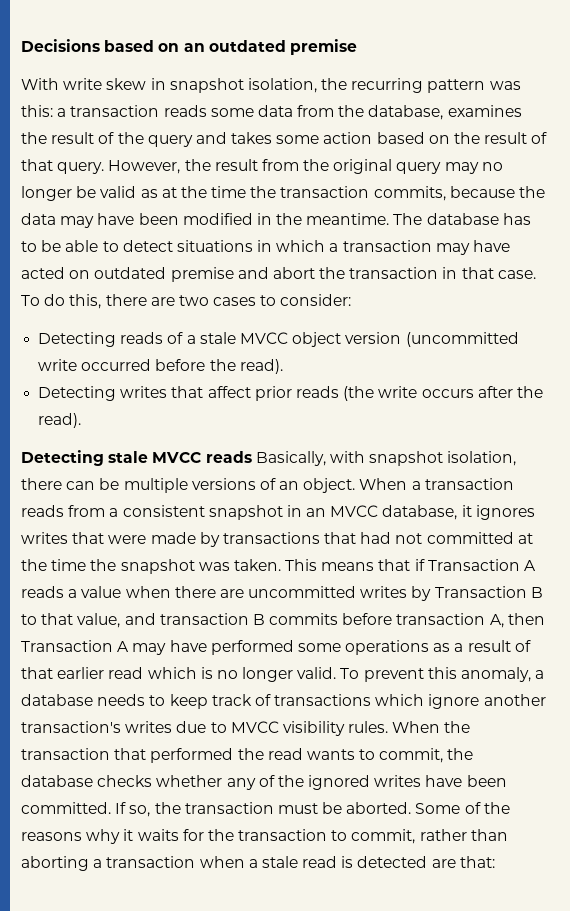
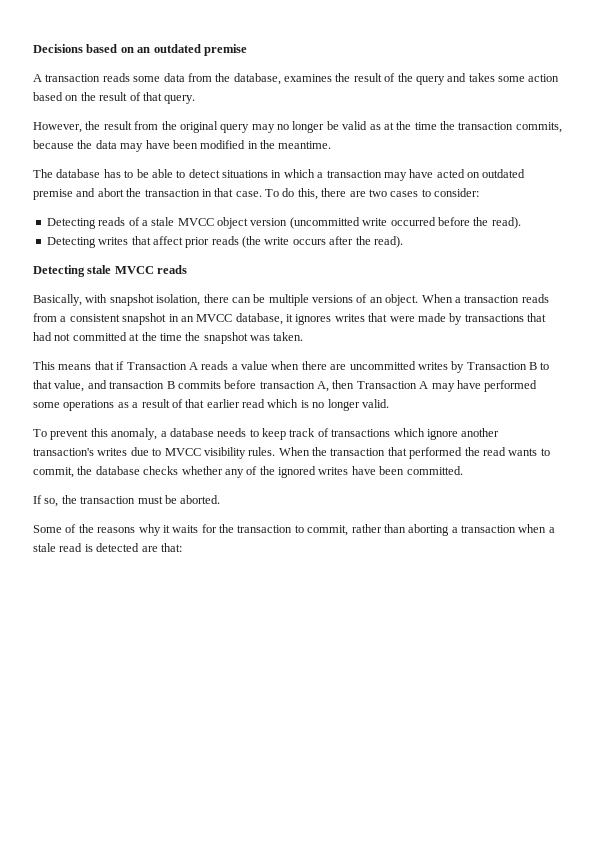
[21,78,521,93] [21,105,67,117] With write skew in snapshot isolation, the recurring pattern was this: a -> [33,74,42,82] A
(105, 168) none -> (196, 99) //
(390, 219) none -> (332, 145) //
(252, 457) none -> (188, 269) //
(281, 565) none -> (304, 336) //
(337, 673) none -> (389, 403) //
(111, 808) none -> (463, 470) //
(412, 808) none -> (221, 499) //

